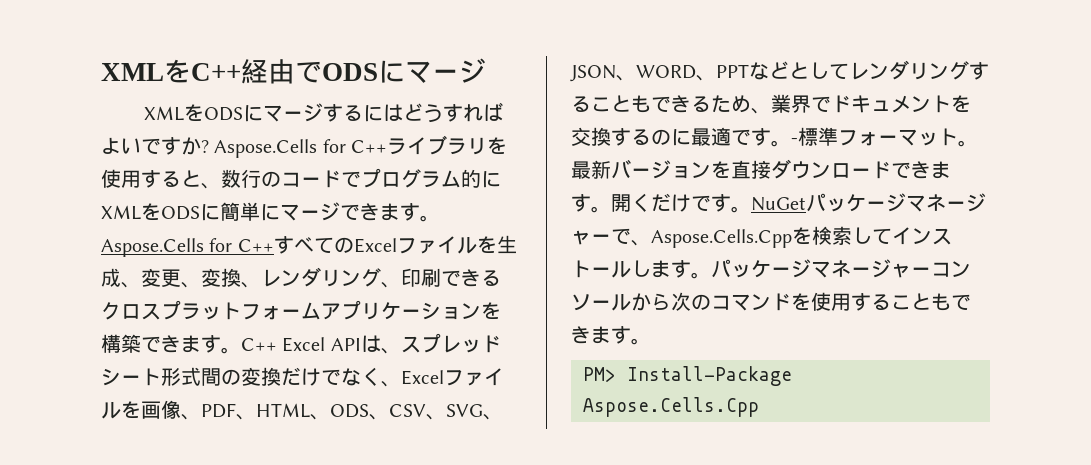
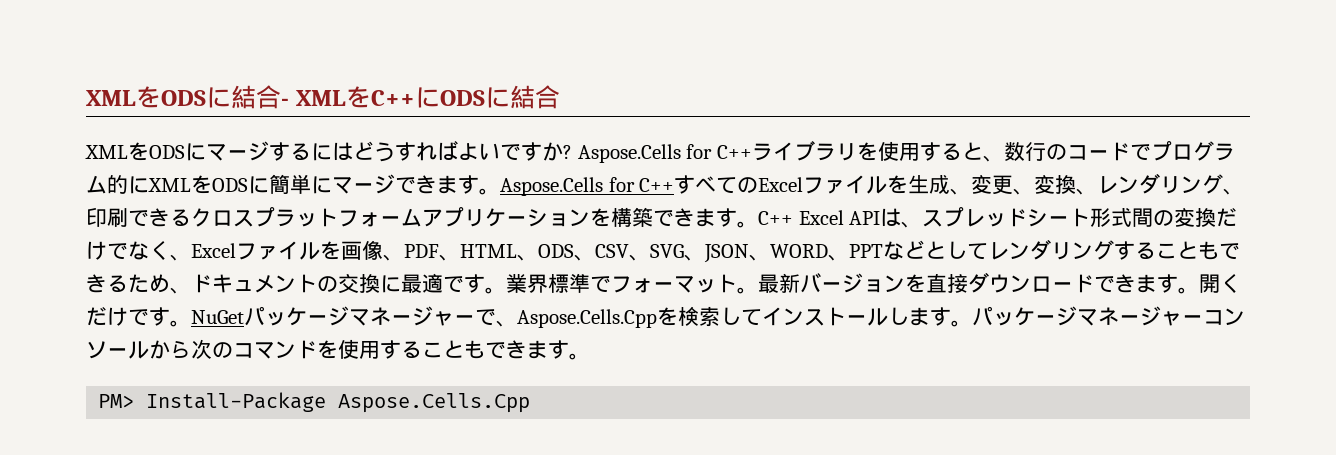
[101,58,486,84] XMLをC++経由でODSにマージ -> [86,85,560,109] XMLをODSに結合- XMLをC++にODSに結合
[771,94,831,113] 業界で -> (191, 290) none
[951,95,971,113] [571,127,671,146] を交換するの -> [317,273,380,294] の交換
[791,127,838,146] -標準 -> [506,273,611,293] 業界標準で

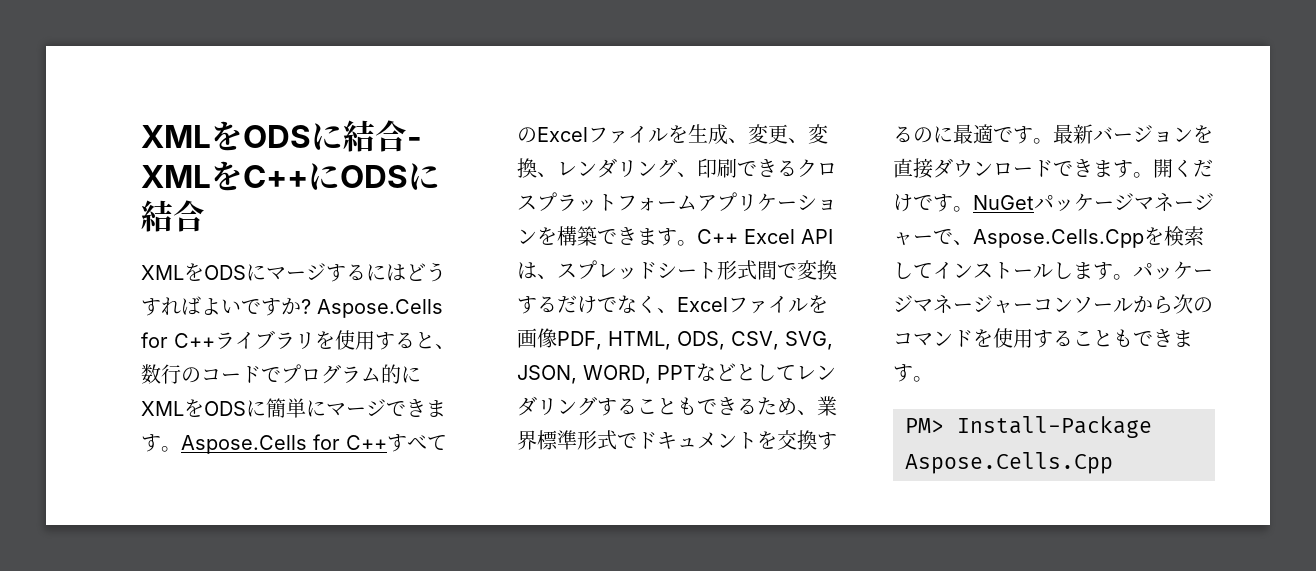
[1153,208,1217,227] の変換 -> [777,260,837,280] [517,296,557,314] で変換する
[383,244,849,263] 、PDF、HTML、ODS、CSV、SVG、JSON、WORD、 -> [557,331,833,350] [517,365,651,384] PDF, HTML, ODS, CSV, SVG, JSON, WORD,
[191,273,737,294] ドキュメントの交換に最適です。業界標準でフォーマット -> [817,396,837,416] [517,430,837,450] [893,124,1033,144] 業界標準形式でドキュメントを交換するのに最適です

